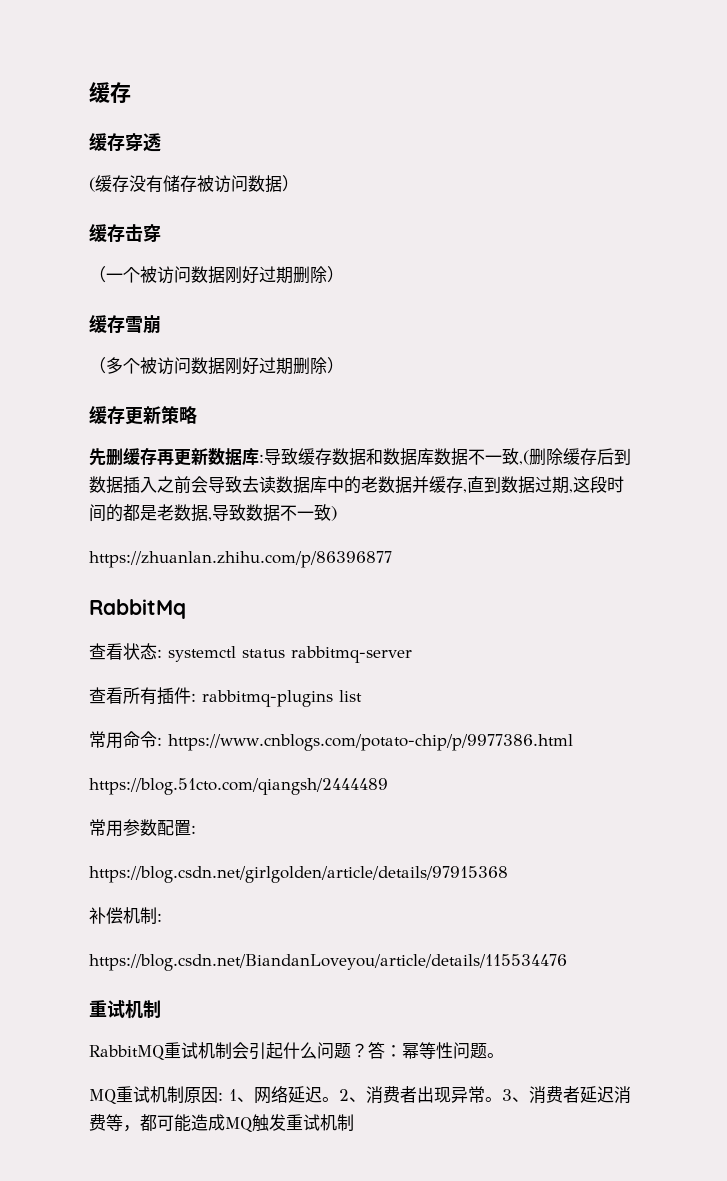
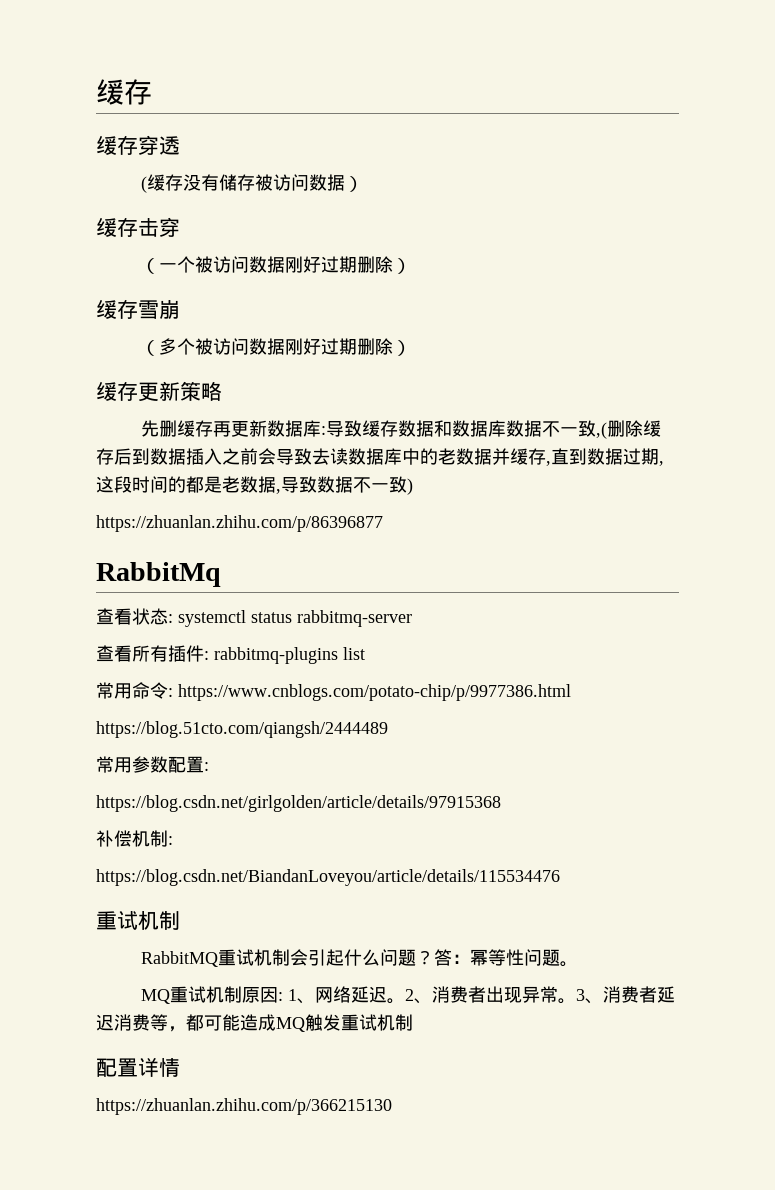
(354, 1122) none -> [96,1058,180,1077] [96,1098,392,1115] // 配置详情 // https://zhuanlan.zhihu.com/p/366215130

